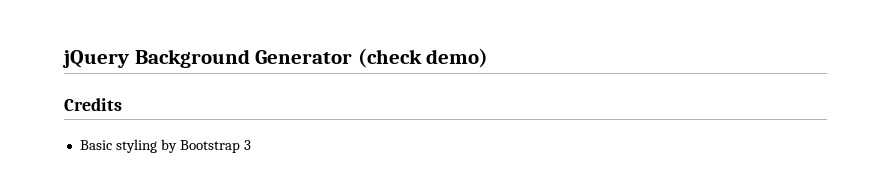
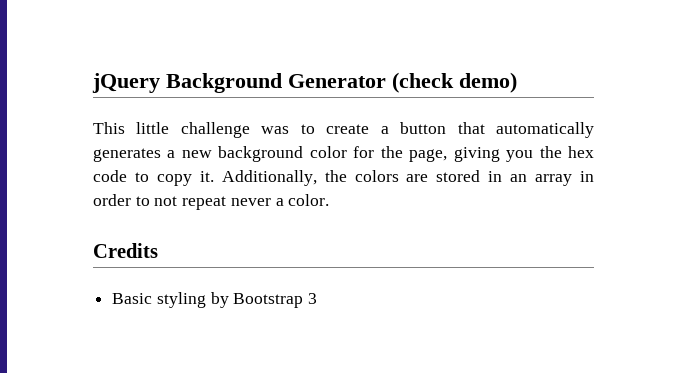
(489, 58) none -> [93,122,595,138] [93,146,594,162] [93,170,595,186] [93,194,330,210] // This little challenge was to create a button that automatically generates a new background color for the page, giving you the hex code to copy it. Additionally, the colors are stored in an array in order to not repeat never a color.

